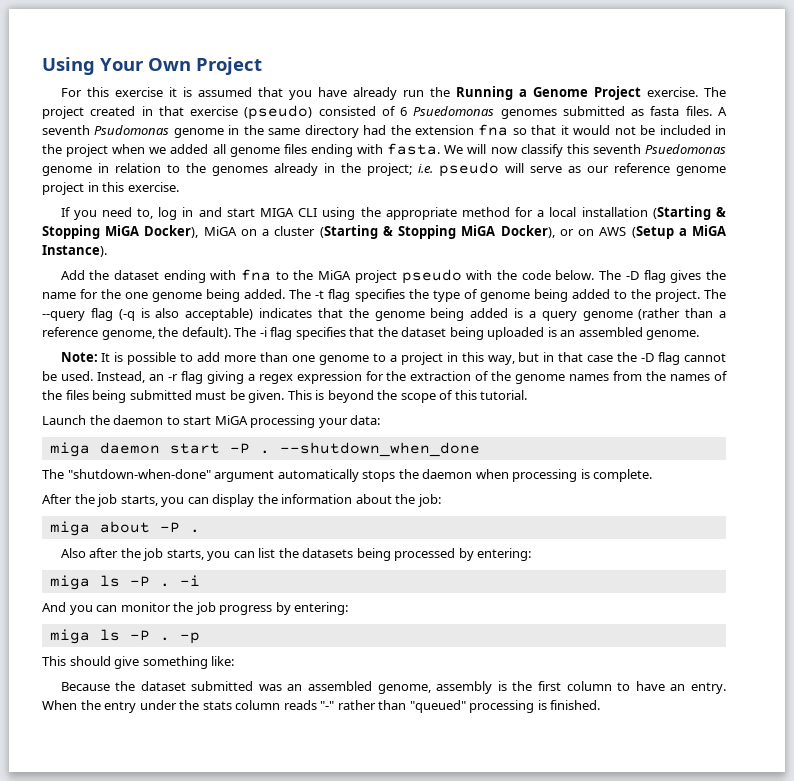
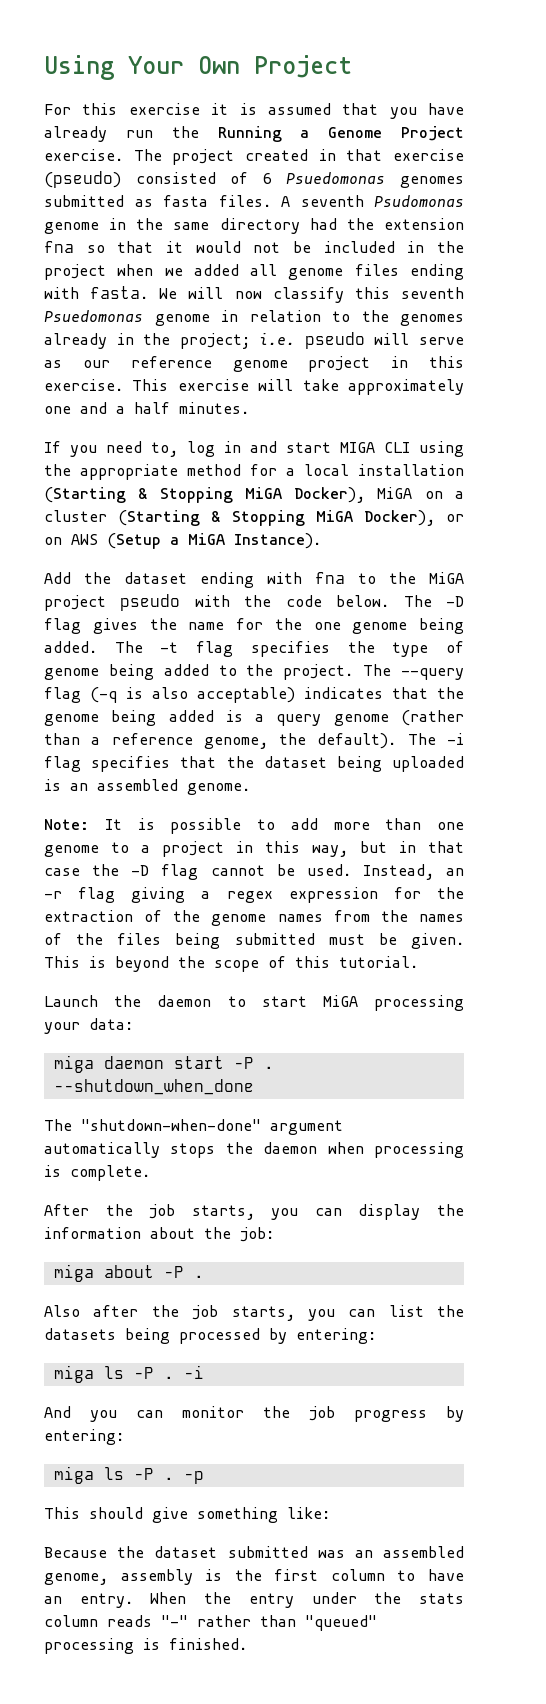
(179, 187) none -> [132,379,464,395] [44,402,249,414] This exercise will take approximately one and a half minutes.

